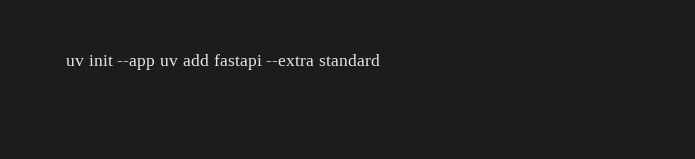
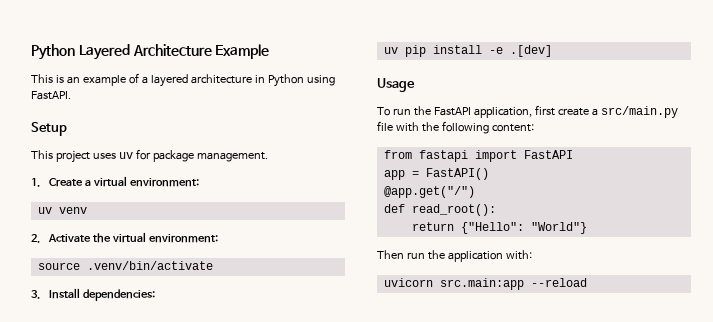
[66,54,381,70] uv init --app uv add fastapi --extra standard -> [31,44,270,60] [31,73,335,87] [31,91,71,100] [31,122,67,136] [31,149,268,163] [31,176,200,187] [37,207,87,214] [31,232,219,243] [37,261,213,270] [31,288,156,301] [383,45,552,57] [377,78,415,92] [377,105,678,118] [377,121,534,134] [383,150,573,162] [383,168,489,180] [383,186,475,198] [383,204,496,216] [411,222,587,234] [377,250,532,262] [383,278,587,290] Python Layered Architecture Example // This is an example of a layered architecture in Python using FastAPI. // Setup // This project uses uv for package management. // 1. Create a virtual environment: // uv venv // 2. Activate the virtual environment: // source .venv/bin/activate // 3. Install dependencies: // uv pip install -e .[dev] // Usage // To run the FastAPI application, first create a src/main.py file with the following content: // from fastapi import FastAPI // app = FastAPI() // @app.get("/") // def read_root(): // return {"Hello": "World"} // Then run the application with: // uvicorn src.main:app --reload

